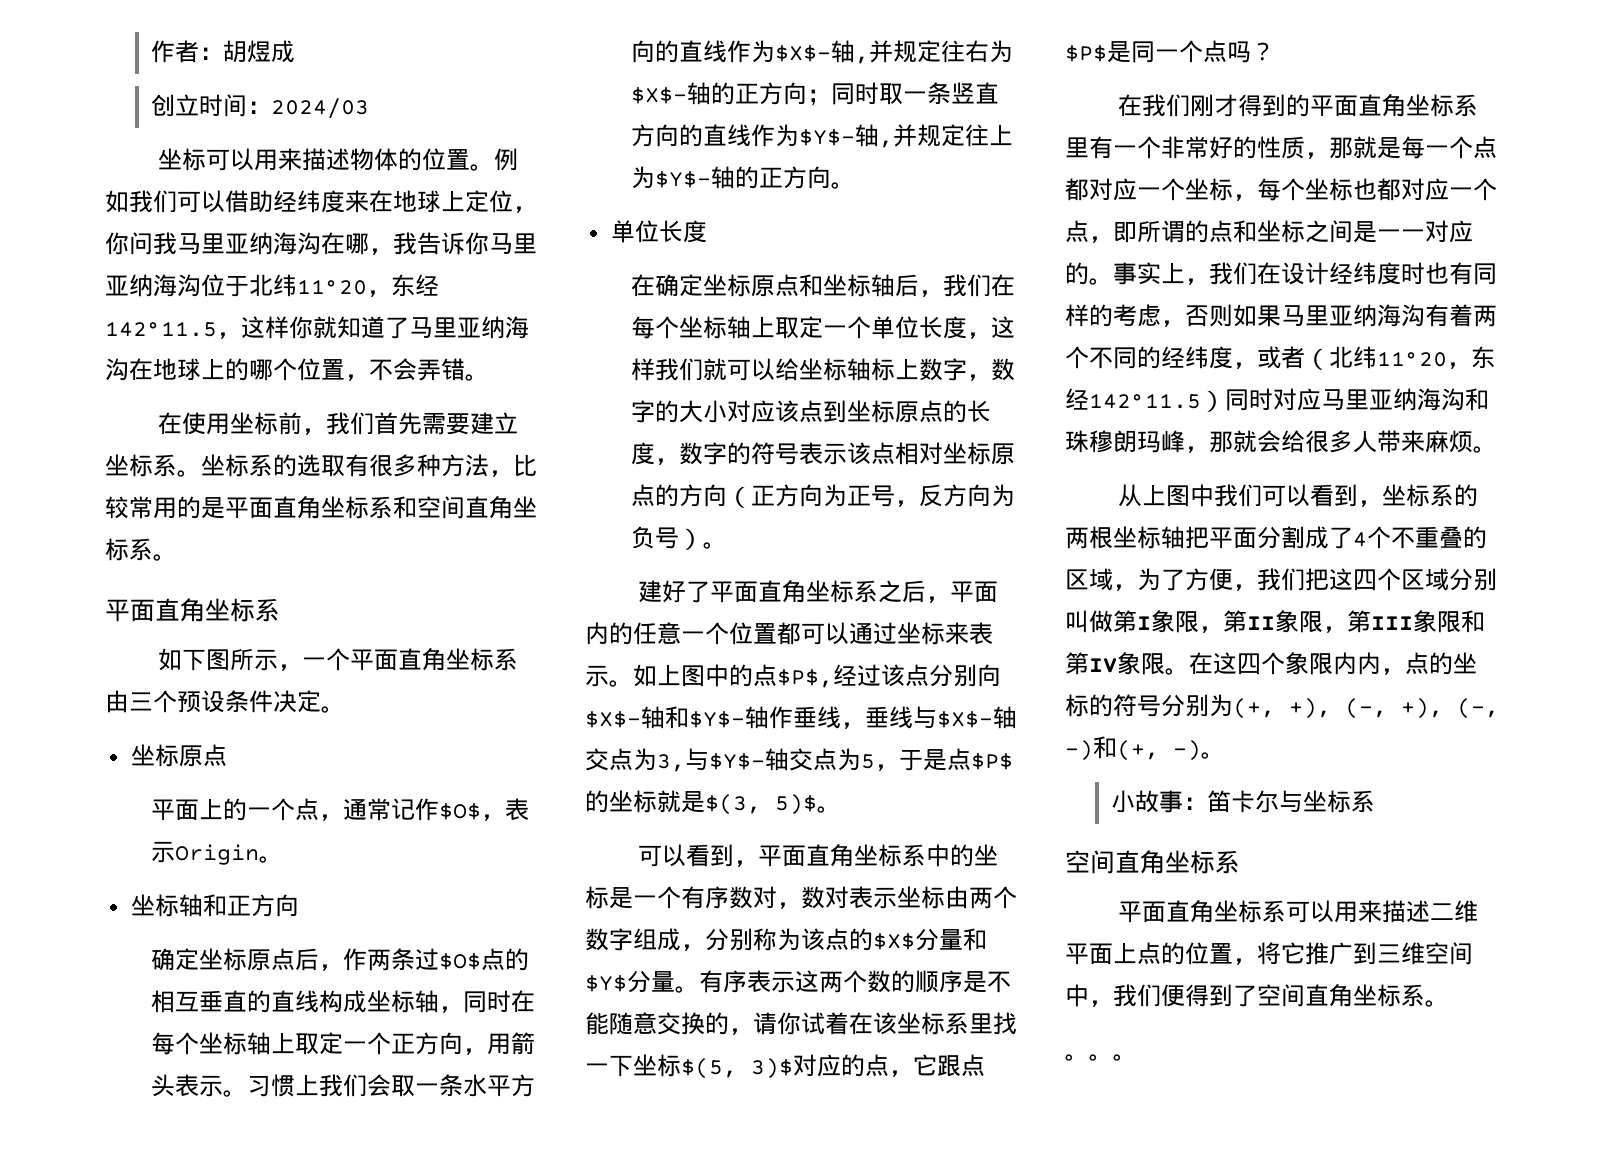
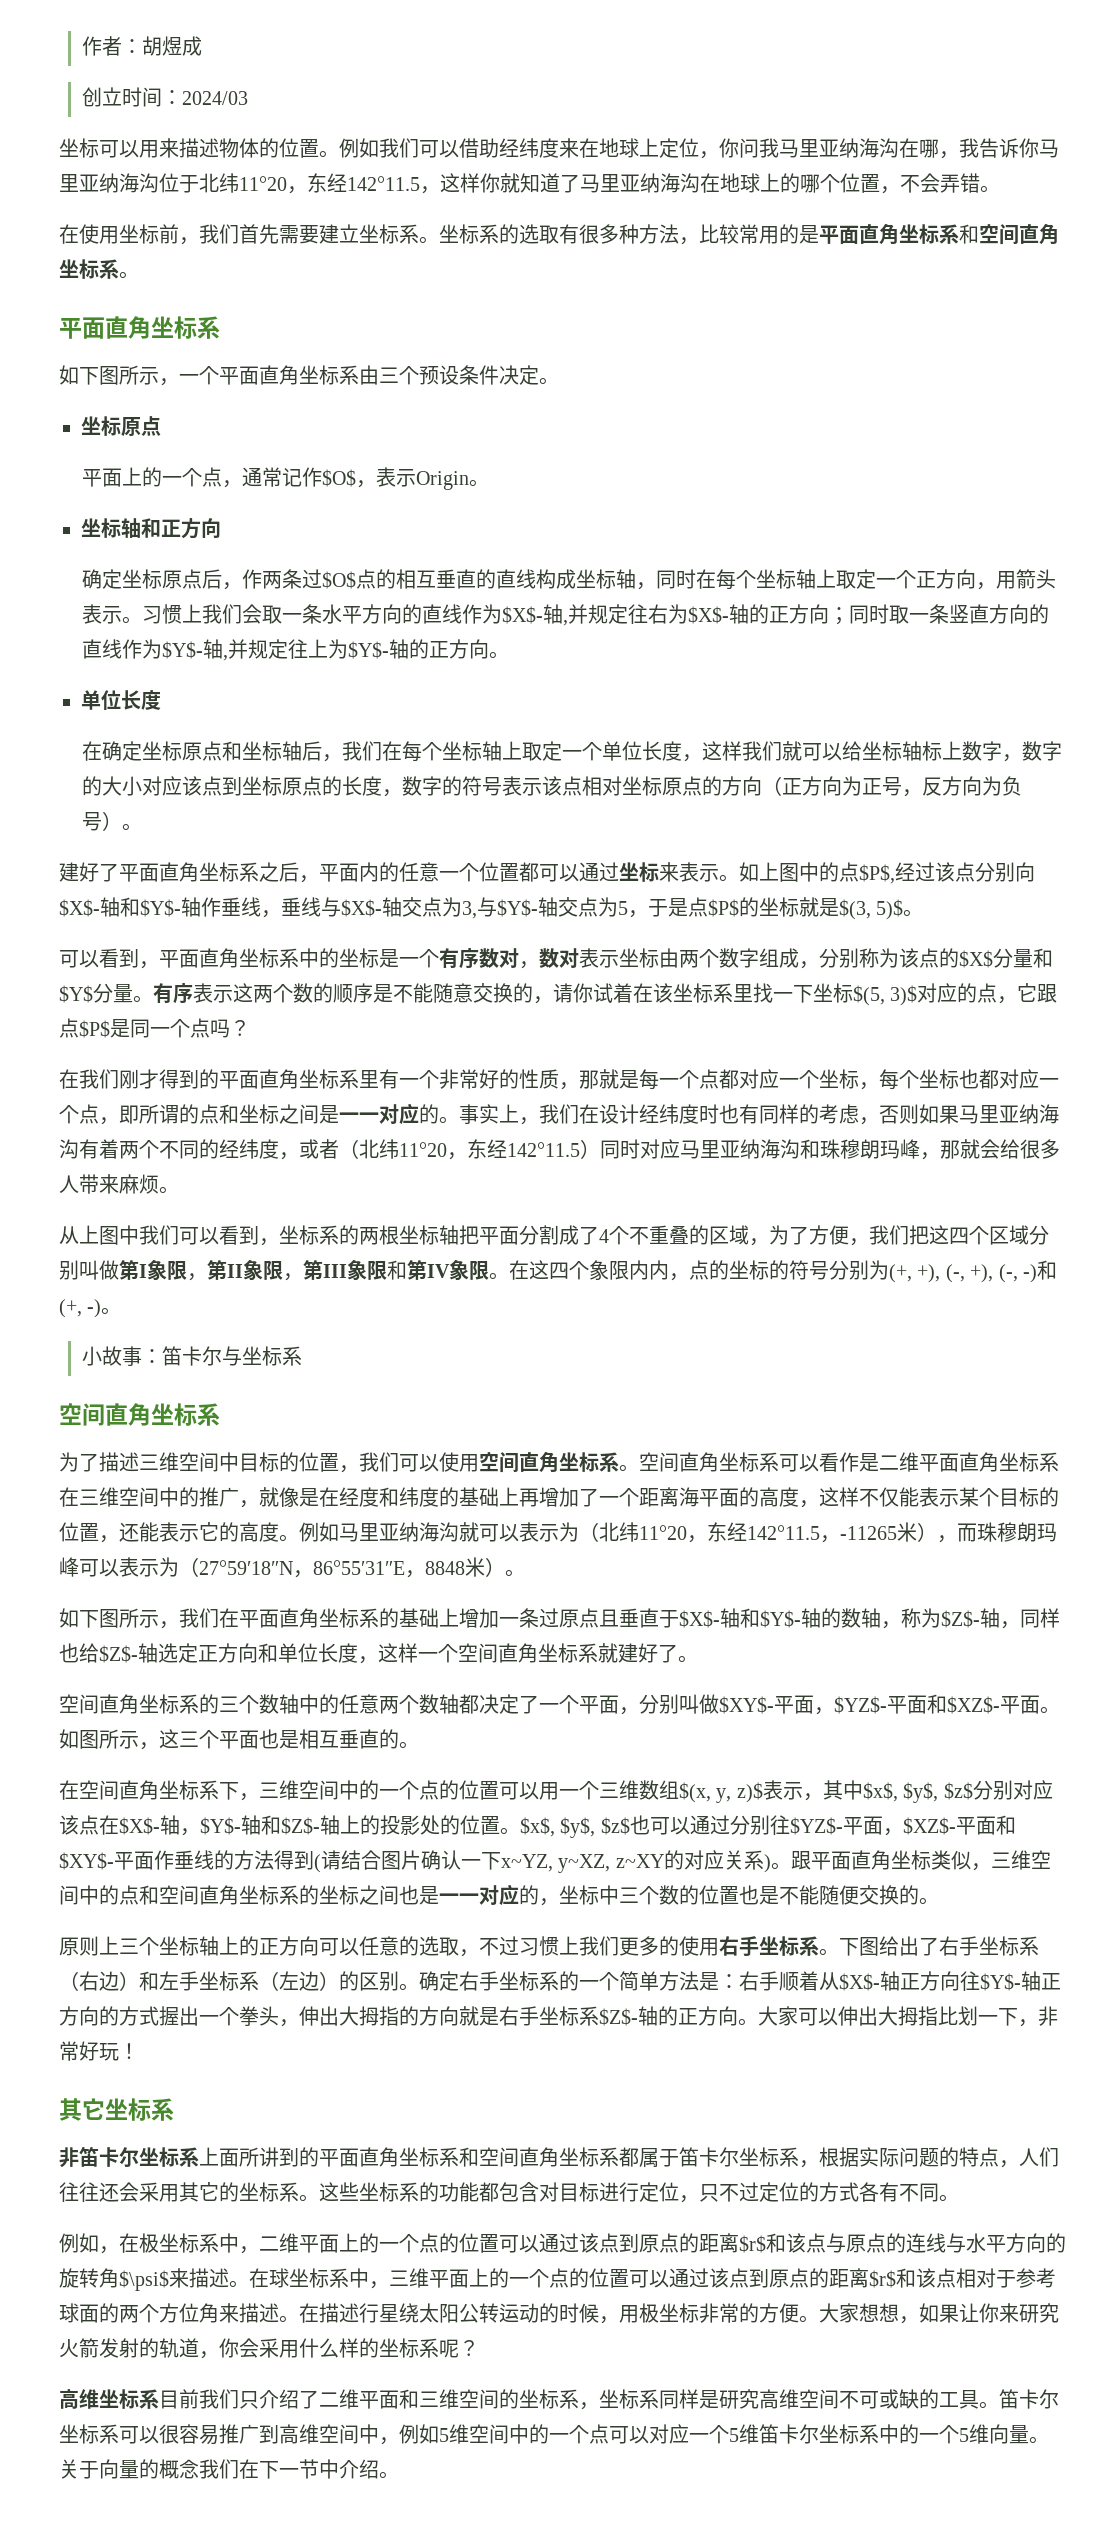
[1118,900,1479,923] [1065,942,1473,965] [1065,984,1449,1007] [1065,1054,1113,1061] 平面直角坐标系可以用来描述二维平面上点的位置，将它推广到三维空间中，我们便得到了空间直角坐标系。 // 。。 -> [59,1451,1059,1473] [59,1487,1059,1508] [59,1522,1057,1543] [59,1557,525,1578] [59,1608,1060,1629] [59,1643,698,1664] [59,1694,1060,1715] [59,1729,419,1750] [59,1780,1053,1803] [59,1815,1016,1838] [59,1850,1051,1873] [59,1884,939,1906] [59,1936,1039,1957] [59,1971,1061,1991] [59,2006,1058,2027] [59,2041,139,2061] [59,2098,174,2121] [59,2146,1059,2168] [59,2182,959,2203] [59,2233,1066,2254] [59,2268,1056,2291] [59,2303,1059,2324] [59,2338,479,2359] [59,2389,1059,2410] [59,2424,1049,2445] [59,2459,379,2479] 为了描述三维空间中目标的位置，我们可以使用空间直角坐标系。空间直角坐标系可以看作是二维平面直角坐标系在三维空间中的推广，就像是在经度和纬度的基础上再增加了一个距离海平面的高度，这样不仅能表示某个目标的位置，还能表示它的高度。例如马里亚纳海沟就可以表示为（北纬11°20，东经142°11.5，-11265米），而珠穆朗玛峰可以表示为（27°59′18″N，86°55′31″E，8848米）。 // 如下图所示，我们在平面直角坐标系的基础上增加一条过原点且垂直于$X$-轴和$Y$-轴的数轴，称为$Z$-轴，同样也给$Z$-轴选定正方向和单位长度，这样一个空间直角坐标系就建好了。 // 空间直角坐标系的三个数轴中的任意两个数轴都决定了一个平面，分别叫做$XY$-平面，$YZ$-平面和$XZ$-平面。如图所示，这三个平面也是相互垂直的。 // 在空间直角坐标系下，三维空间中的一个点的位置可以用一个三维数组$(x, y, z)$表示，其中$x$, $y$, $z$分别对应该点在$X$-轴，$Y$-轴和$Z$-轴上的投影处的位置。$x$, $y$, $z$也可以通过分别往$YZ$-平面，$XZ$-平面和$XY$-平面作垂线的方法得到(请结合图片确认一下x~YZ, y~XZ, z~XY的对应关系)。跟平面直角坐标类似，三维空间中的点和空间直角坐标系的坐标之间也是一一对应的，坐标中三个数的位置也是不能随便交换的。 // 原则上三个坐标轴上的正方向可以任意的选取，不过习惯上我们更多的使用右手坐标系。下图给出了右手坐标系（右边）和左手坐标系（左边）的区别。确定右手坐标系的一个简单方法是：右手顺着从$X$-轴正方向往$Y$-轴正方向的方式握出一个拳头，伸出大拇指的方向就是右手坐标系$Z$-轴的正方向。大家可以伸出大拇指比划一下，非常好玩！ // 其它坐标系 // 非笛卡尔坐标系上面所讲到的平面直角坐标系和空间直角坐标系都属于笛卡尔坐标系，根据实际问题的特点，人们往往还会采用其它的坐标系。这些坐标系的功能都包含对目标进行定位，只不过定位的方式各有不同。 // 例如，在极坐标系中，二维平面上的一个点的位置可以通过该点到原点的距离$r$和该点与原点的连线与水平方向的旋转角$\psi$来描述。在球坐标系中，三维平面上的一个点的位置可以通过该点到原点的距离$r$和该点相对于参考球面的两个方位角来描述。在描述行星绕太阳公转运动的时候，用极坐标非常的方便。大家想想，如果让你来研究火箭发射的轨道，你会采用什么样的坐标系呢？ // 高维坐标系目前我们只介绍了二维平面和三维空间的坐标系，坐标系同样是研究高维空间不可或缺的工具。笛卡尔坐标系可以很容易推广到高维空间中，例如5维空间中的一个点可以对应一个5维笛卡尔坐标系中的一个5维向量。关于向量的概念我们在下一节中介绍

